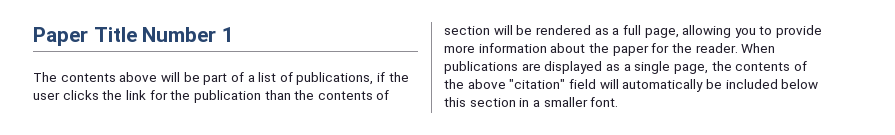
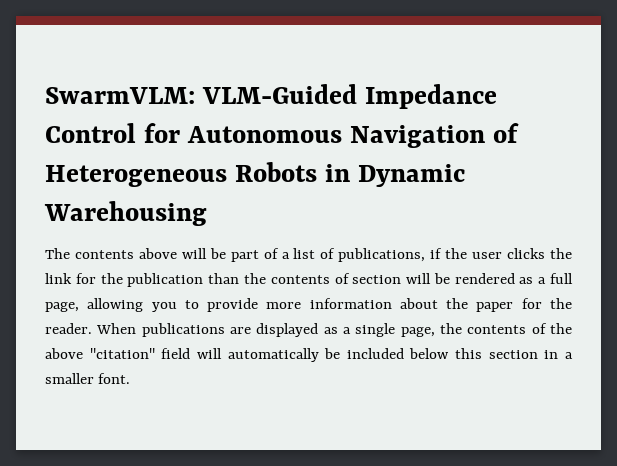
[33,27,235,46] Paper Title Number 1 -> [45,84,498,109] [45,123,520,148] [45,162,466,187] [44,201,207,226] SwarmVLM: VLM-Guided Impedance Control for Autonomous Navigation of Heterogeneous Robots in Dynamic Warehousing

